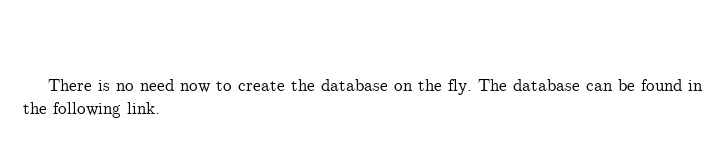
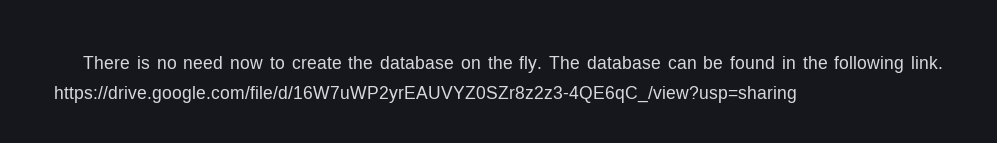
(160, 108) none -> [54,86,797,103] https://drive.google.com/file/d/16W7uWP2yrEAUVYZ0SZr8z2z3-4QE6qC_/view?usp=sharing

